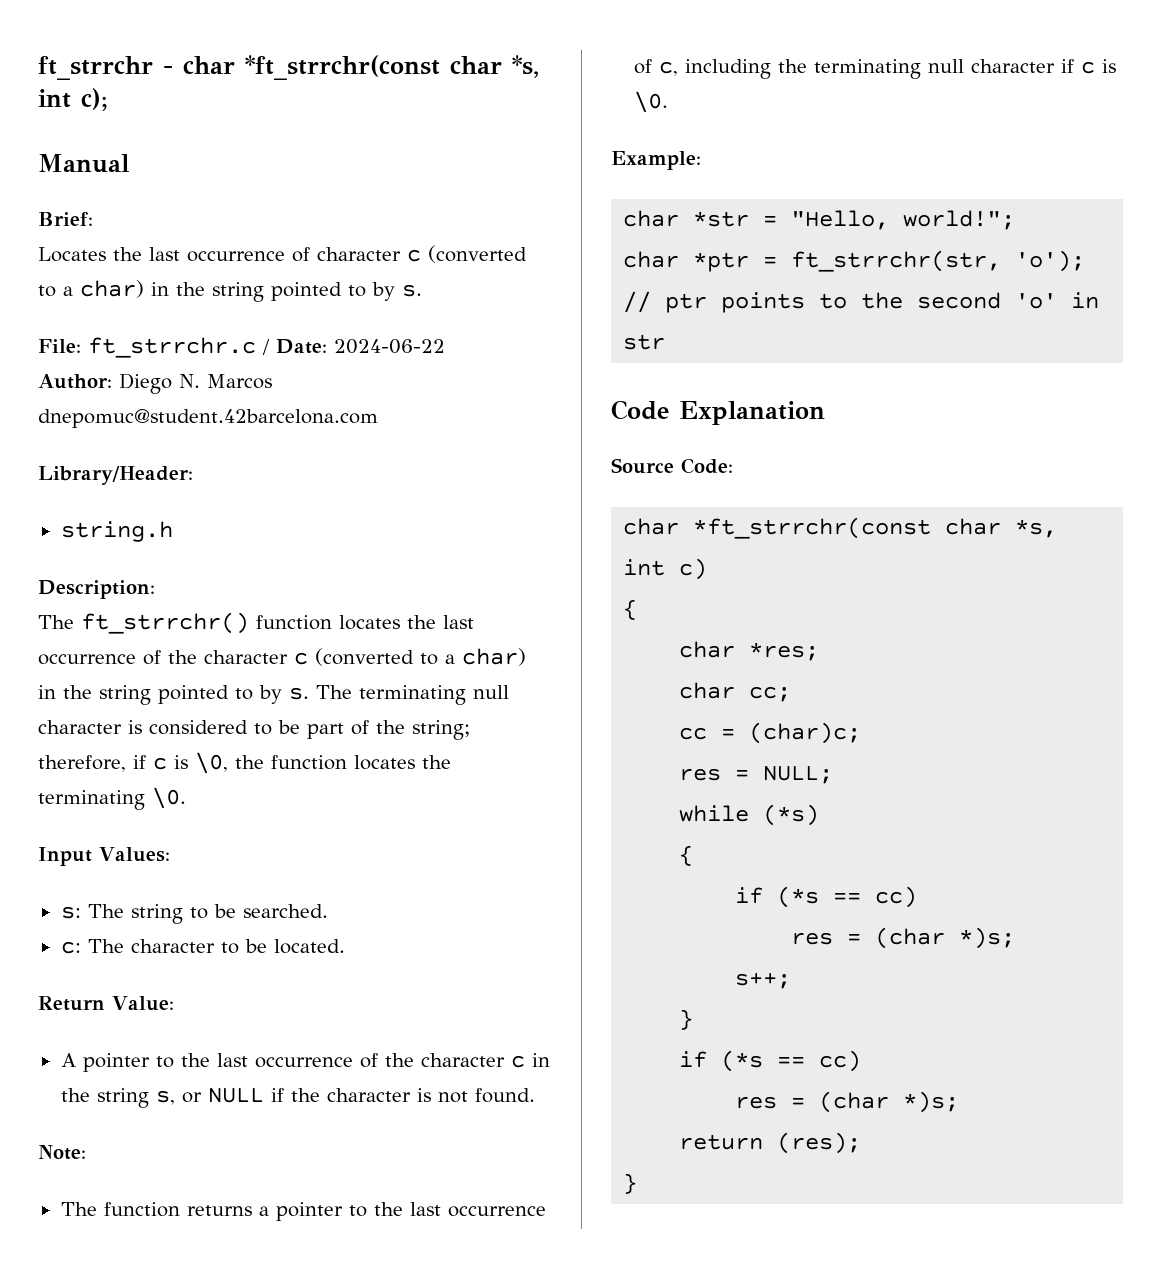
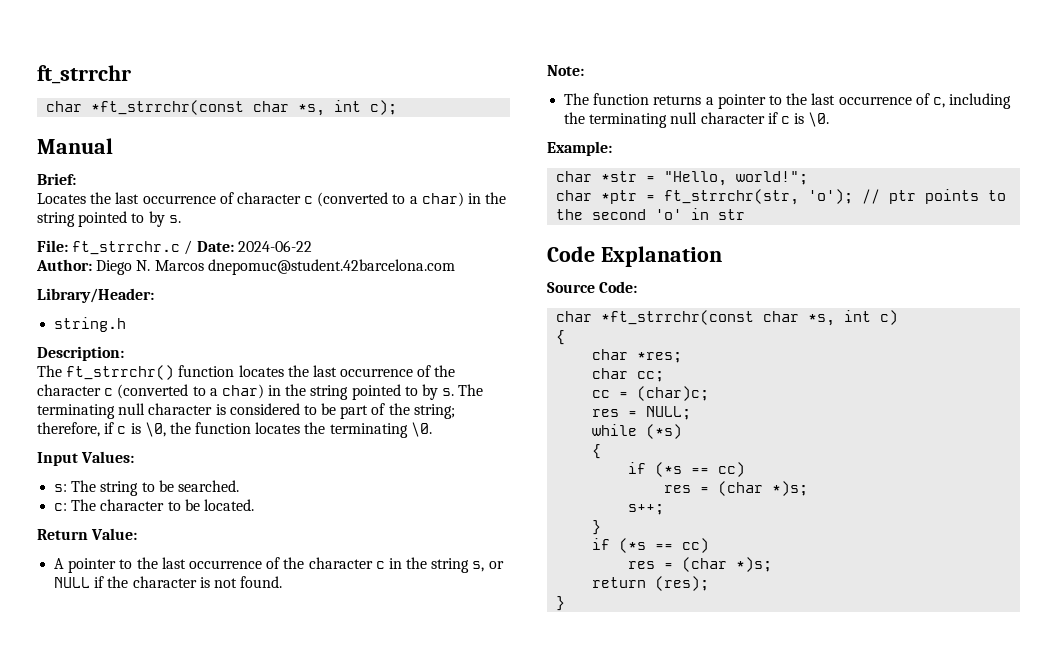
[163,65,173,74] - -> (131, 74) //

